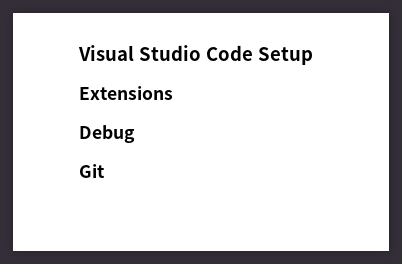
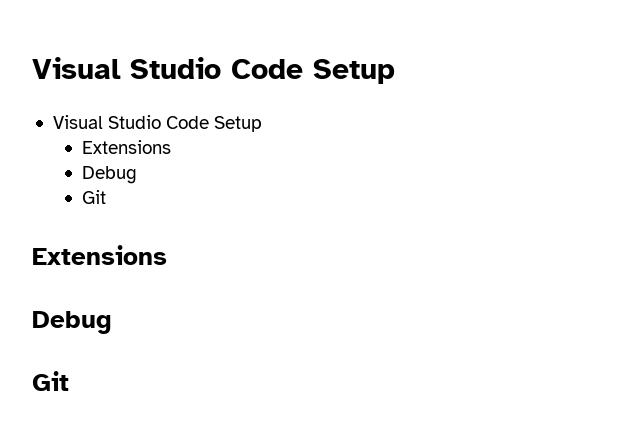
[78,45,313,65] [79,86,173,100] [79,125,135,143] [79,164,105,178] Visual Studio Code Setup // Extensions // Debug // Git -> [32,57,395,84] [52,115,263,132] [82,140,172,154] [82,166,138,184] [82,190,107,204] [32,245,167,265] [32,311,112,334] [32,371,69,391] Visual Studio Code Setup // Visual Studio Code Setup // Extensions // Debug // Git // Extensions // Debug // Git

